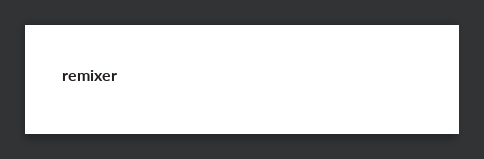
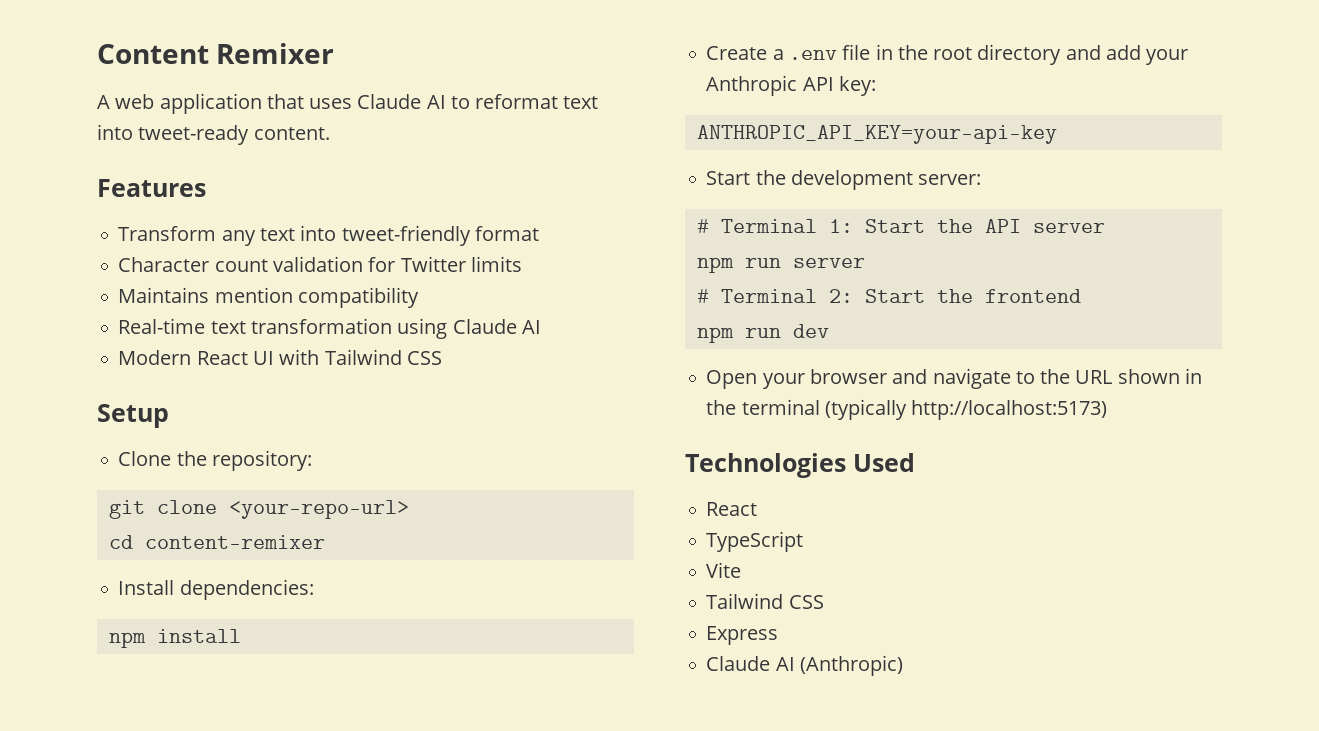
[62,70,117,81] remixer -> [97,43,335,64] [97,93,599,114] [97,124,330,145] [97,179,206,197] [118,225,539,246] [118,256,522,272] [118,287,419,308] [118,318,541,339] [118,349,442,365] [97,404,169,428] [118,450,312,471] [108,500,409,519] [108,535,325,549] [118,579,314,600] [108,629,241,648] [706,44,1189,65] [706,75,876,96] [696,125,1057,144] [706,170,982,190] [696,219,1105,233] [696,257,865,273] [696,289,1081,303] [696,324,829,343] [706,368,1202,389] [706,399,1108,420] [685,453,915,478] [706,502,758,516] [706,531,804,552] [706,562,742,578] [706,593,824,609] [706,626,779,645] [706,655,903,676] Content Remixer // A web application that uses Claude AI to reformat text into tweet-ready content. // Features // Transform any text into tweet-friendly format // Character count validation for Twitter limits // Maintains mention compatibility // Real-time text transformation using Claude AI // Modern React UI with Tailwind CSS // Setup // Clone the repository: // git clone <your-repo-url> // cd content-remixer // Install dependencies: // npm install // Create a .env file in the root directory and add your Anthropic API key: // ANTHROPIC_API_KEY=your-api-key // Start the development server: // # Terminal 1: Start the API server // npm run server // # Terminal 2: Start the frontend // npm run dev // Open your browser and navigate to the URL shown in the terminal (typically http://localhost:5173) // Technologies Used // React // TypeScript // Vite // Tailwind CSS // Express // Claude AI (Anthropic)

